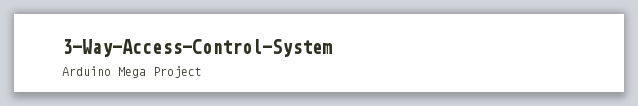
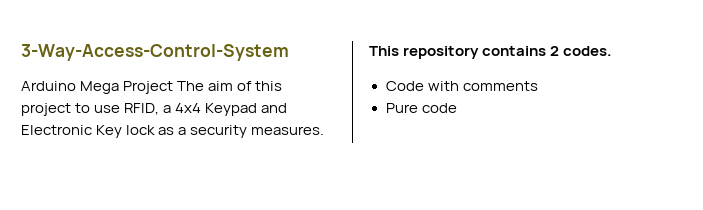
(202, 72) none -> [177,81,283,91] [21,103,288,116] [21,125,325,138] [369,46,613,59] [385,81,538,91] [385,103,457,113] The aim of this project to use RFID, a 4x4 Keypad and Electronic Key lock as a security measures. This repository contains 2 codes. // Code with comments // Pure code

